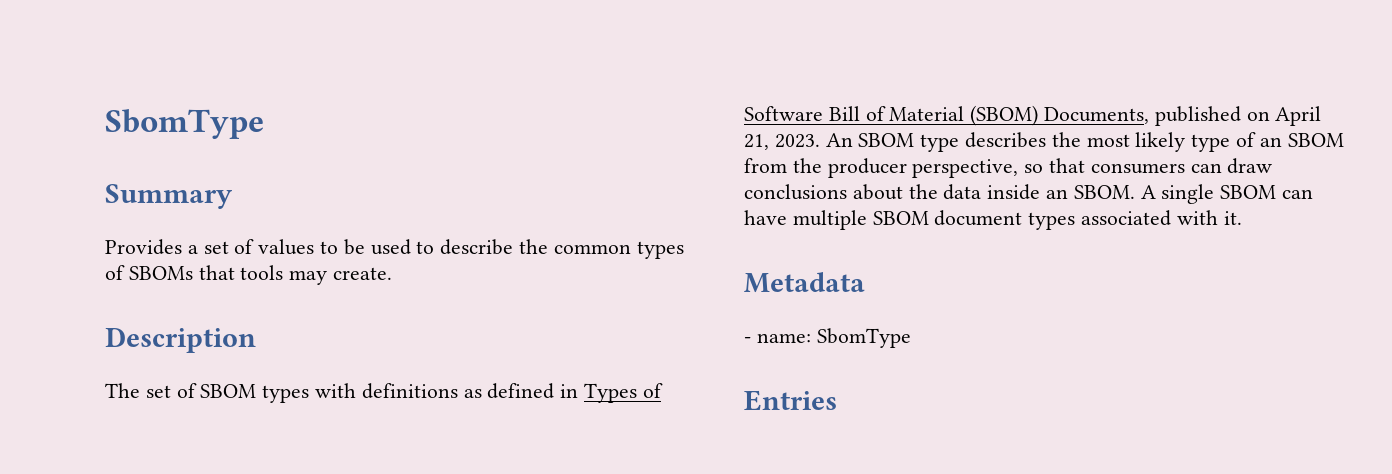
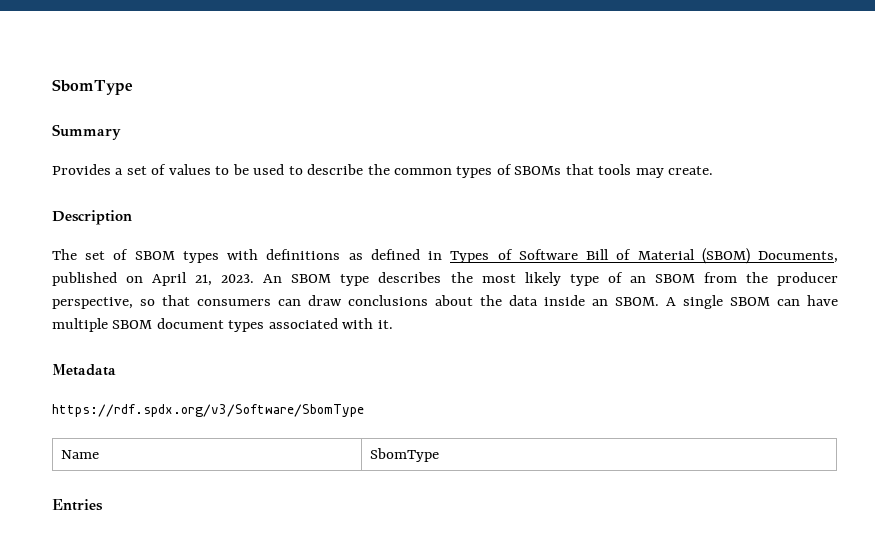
[744,333,811,343] - name: -> [52,404,364,417] [61,450,100,459] https://rdf.spdx.org/v3/Software/SbomType // Name |

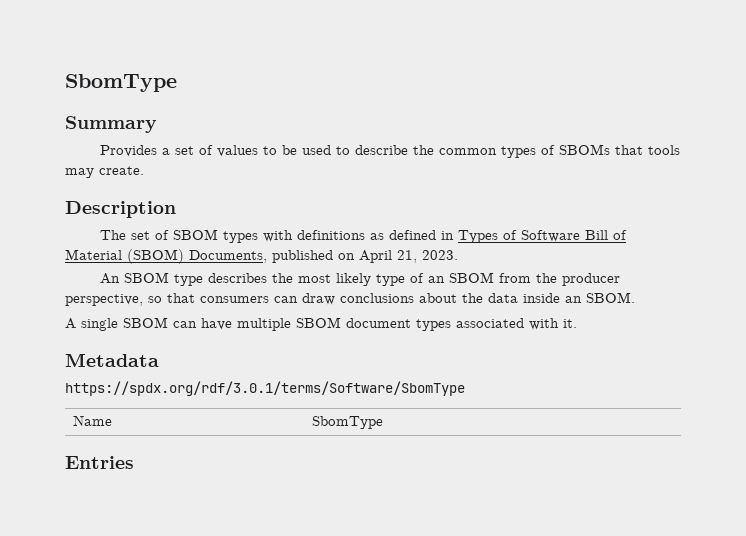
(255, 278) none -> (458, 255) //
(659, 301) none -> (635, 297) //
[52,404,364,417] https://rdf.spdx.org/v3/Software/SbomType -> [65,381,465,396] https://spdx.org/rdf/3.0.1/terms/Software/SbomType

